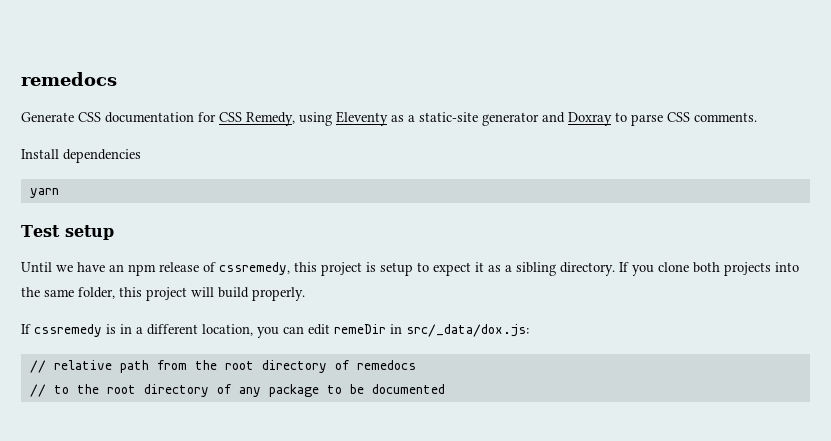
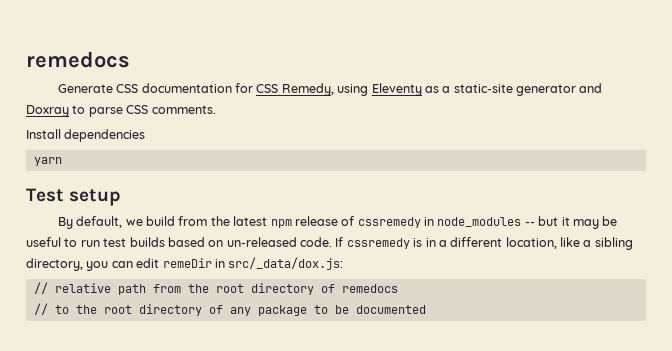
[21,262,799,276] [21,287,305,301] Until we have an npm release of cssremedy, this project is setup to expect it as a sibling directory. If you clone both projects into the same folder, this project will build properly. // -> [57,216,618,229] [26,237,332,247] By default, we build from the latest npm release of cssremedy in node_modules -- but it may be useful to run test builds based on un-released code.
(253, 330) none -> [560,237,633,250] [26,258,83,271] like a sibling directory,

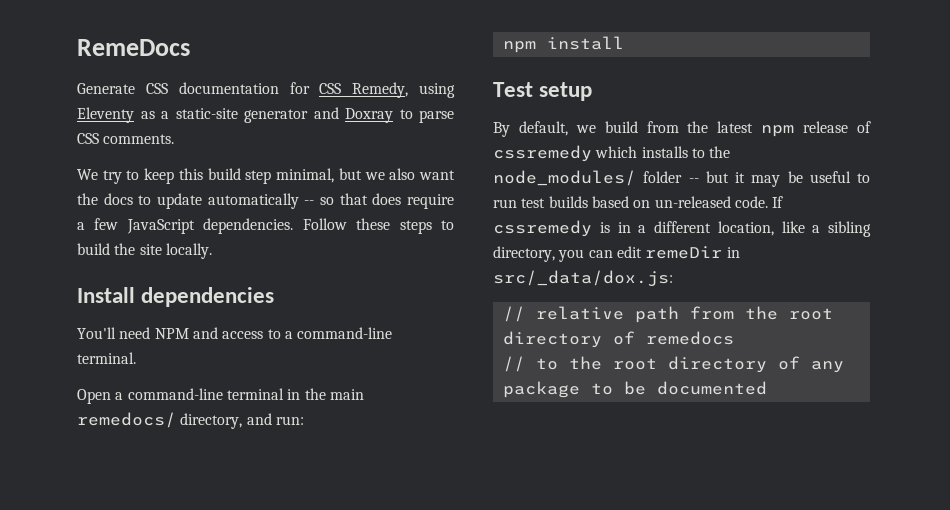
[26,51,130,68] remedocs -> [77,39,190,56] RemeDocs
[26,129,146,142] [33,157,62,166] Install dependencies // yarn -> [77,168,456,184] [77,193,455,209] [77,218,454,234] [77,243,212,259] [77,287,275,307] [77,327,393,339] [77,352,136,364] [77,388,364,404] [77,412,304,429] [502,36,624,53] We try to keep this build step minimal, but we also want the docs to update automatically -- so that does require a few JavaScript dependencies. Follow these steps to build the site locally. // Install dependencies // You'll need NPM and access to a command-line terminal. // Open a command-line terminal in the main remedocs/ directory, and run: // npm install
[424,217,522,227] in node_modules -> [595,146,731,158] [493,170,683,186] which installs to the node_modules/ folder

